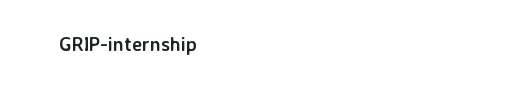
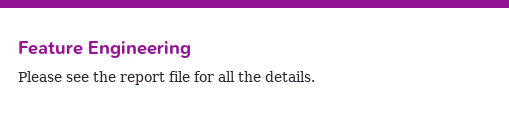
[59,37,197,55] GRIP-internship -> [18,41,191,58] [18,71,315,85] Feature Engineering // Please see the report file for all the details.

